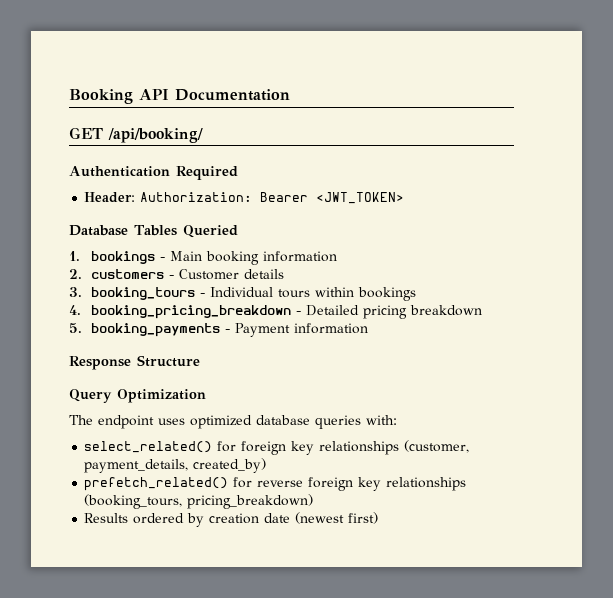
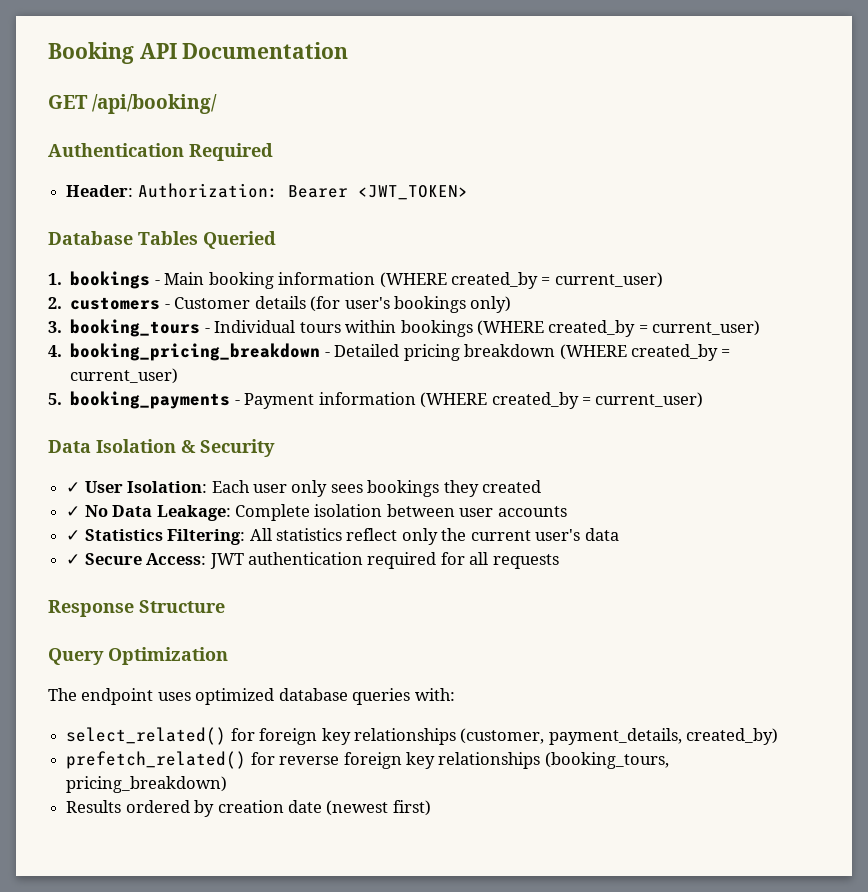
(337, 256) none -> [379,272,663,289] (WHERE created_by = current_user)
(284, 274) none -> [310,296,512,313] (for user's bookings only)
(416, 294) none -> [476,320,761,337] (WHERE created_by = current_user)
(482, 310) none -> [559,344,731,361] [70,368,179,384] (WHERE created_by = current_user)
(368, 328) none -> [420,392,704,409] [48,439,275,457] [66,480,542,497] [66,504,567,521] [66,528,619,545] [66,552,559,569] (WHERE created_by = current_user) // Data Isolation & Security // ✓ User Isolation: Each user only sees bookings they created // ✓ No Data Leakage: Complete isolation between user accounts // ✓ Statistics Filtering: All statistics reflect only the current user's data // ✓ Secure Access: JWT authentication required for all requests

